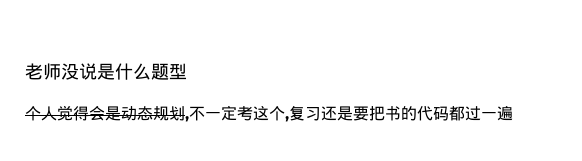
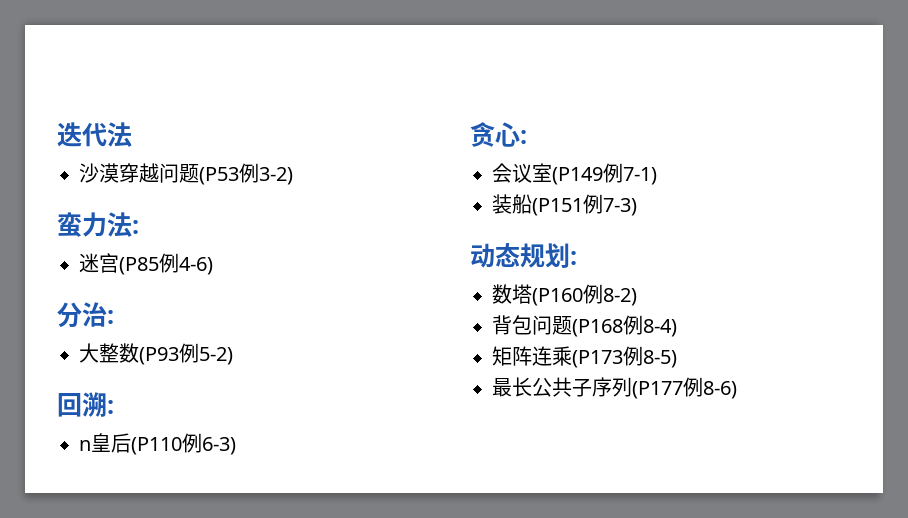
[25,63,187,80] [25,105,513,122] 老师没说是什么题型 // 个人觉得会是动态规划,不一定考这个,复习还是要把书的代码都过一遍 -> [57,122,132,147] [79,163,293,185] [57,212,139,237] [79,253,213,275] [57,302,114,328] [79,343,233,365] [57,392,114,417] [79,433,236,455] [470,122,527,147] [492,163,657,185] [492,194,637,216] [470,243,577,268] [492,284,637,306] [492,315,677,337] [492,346,677,368] [492,377,737,399] 迭代法 // 沙漠穿越问题(P53例3-2) // 蛮力法: // 迷宫(P85例4-6) // 分治: // 大整数(P93例5-2) // 回溯: // n皇后(P110例6-3) // 贪心: // 会议室(P149例7-1) // 装船(P151例7-3) // 动态规划: // 数塔(P160例8-2) // 背包问题(P168例8-4) // 矩阵连乘(P173例8-5) // 最长公共子序列(P177例8-6)

